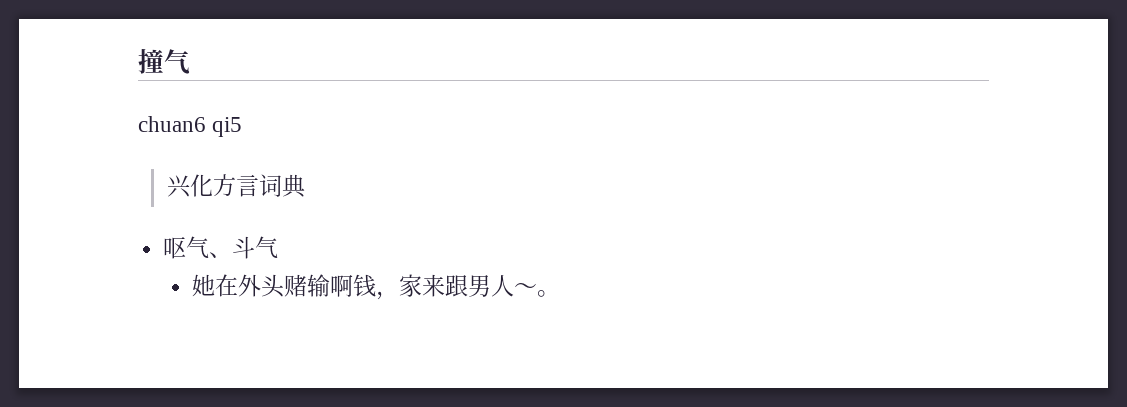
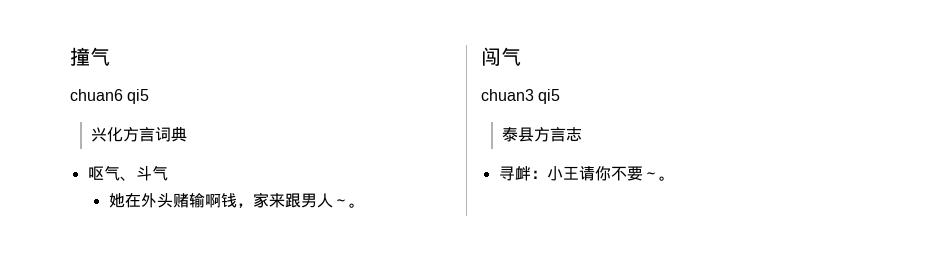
(561, 293) none -> [481,47,521,66] [481,89,561,104] [502,127,583,142] [498,166,675,181] // 闯气 // chuan3 qi5 // 泰县方言志 // 寻衅：小王请你不要～。

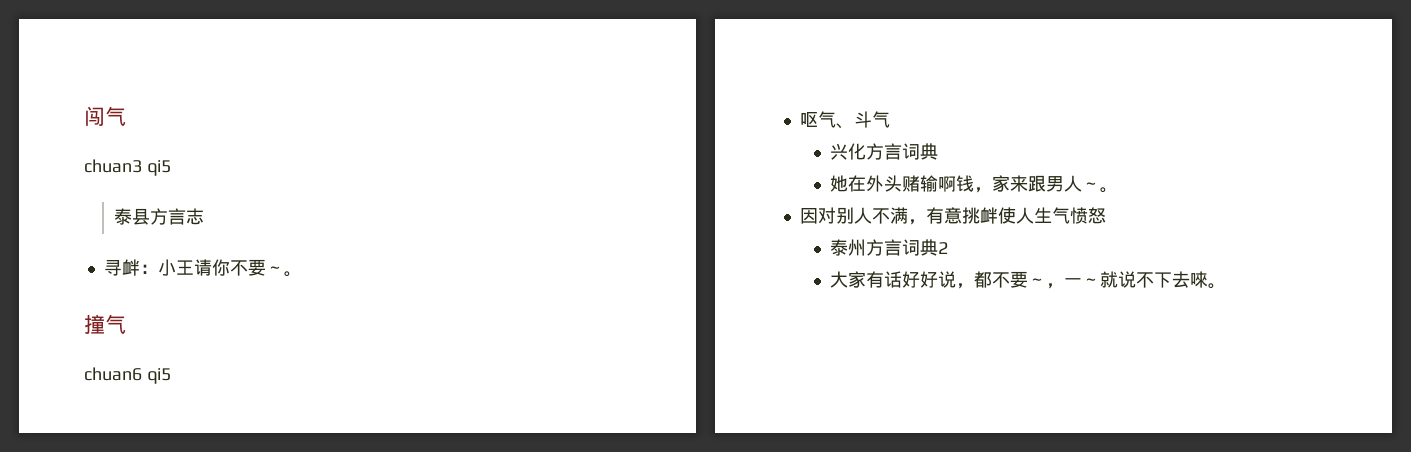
[70,47,110,66] [70,89,150,104] [91,126,188,142] [87,165,168,181] [108,192,365,208] 撞气 // chuan6 qi5 // 兴化方言词典 // 呕气、斗气 // 她在外头赌输啊钱，家来跟男人～。 // -> (84, 116) none
(675, 178) none -> [84,314,126,334] [84,367,171,384] [799,111,890,129] [830,143,939,160] [830,175,1119,193] [799,207,1106,225] [830,239,949,256] [830,271,1227,289] // 撞气 // chuan6 qi5 // 呕气、斗气 // 兴化方言词典 // 她在外头赌输啊钱，家来跟男人～。 // 因对别人不满，有意挑衅使人生气愤怒 // 泰州方言词典2 // 大家有话好好说，都不要～，一～就说不下去唻。

